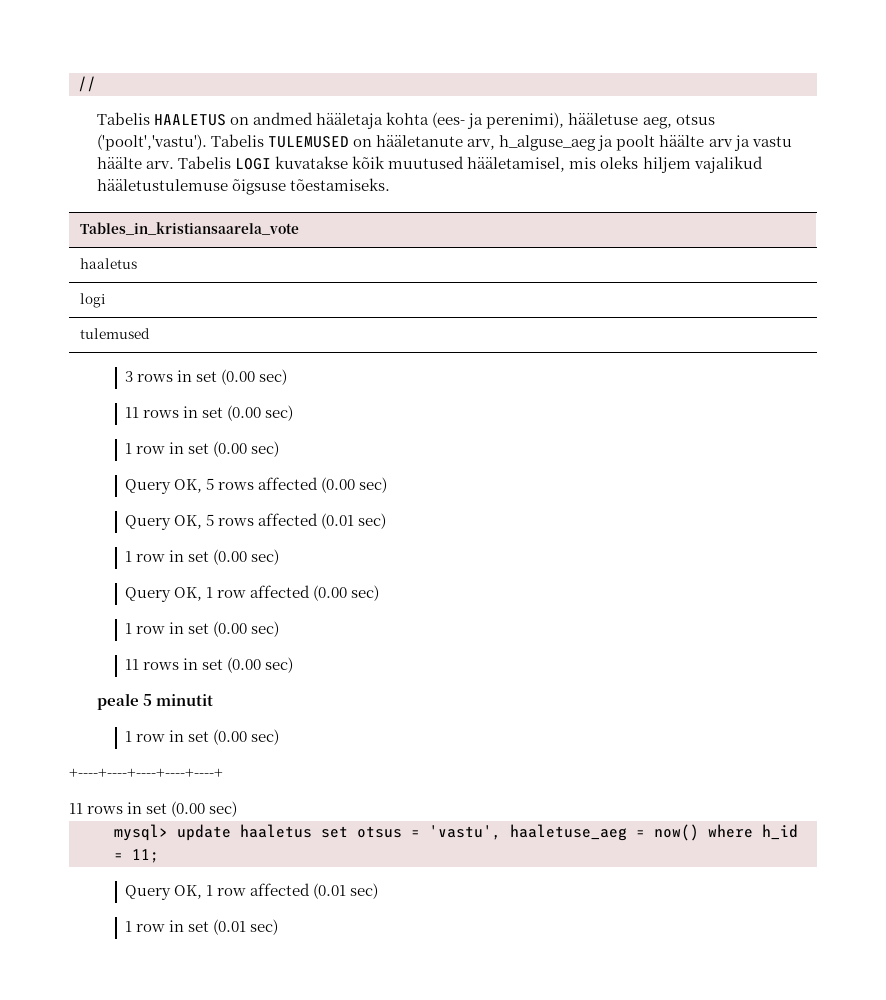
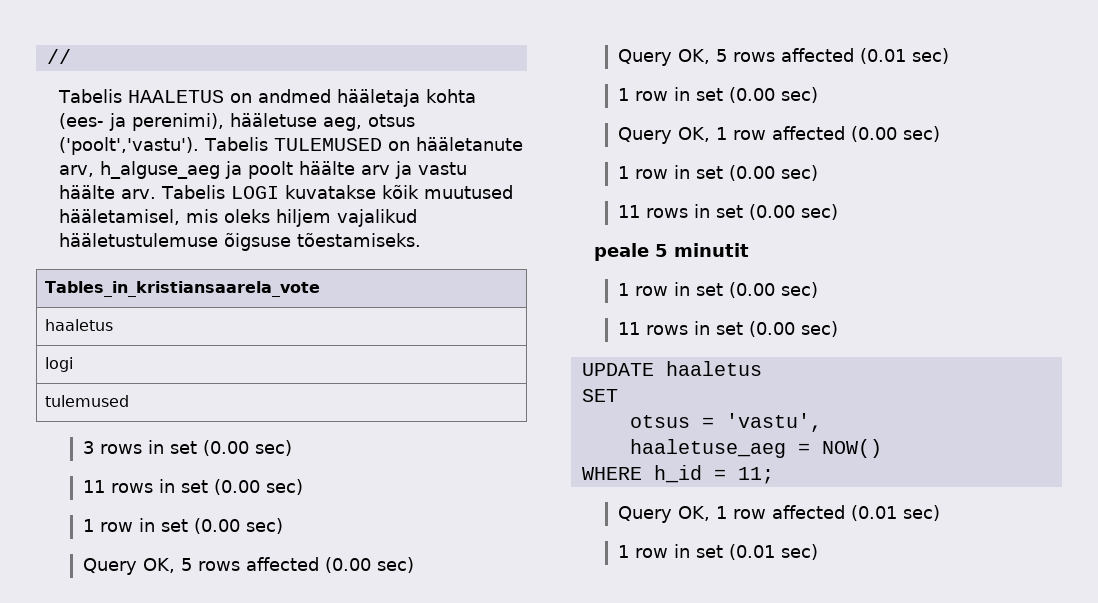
[69,768,223,778] [69,801,238,817] [114,824,348,841] // +----+----+----+----+----+ // 11 rows in set (0.00 sec) // mysql> update haaletus set -> [617,321,838,337] [581,361,762,376] [581,389,618,402] // 11 rows in set (0.00 sec) // UPDATE haaletus // SET //
(501, 832) none -> (822, 422) //
[654,824,753,841] now() where -> [821,439,882,458] [581,467,642,480] NOW() // WHERE

